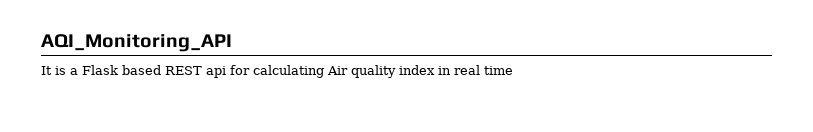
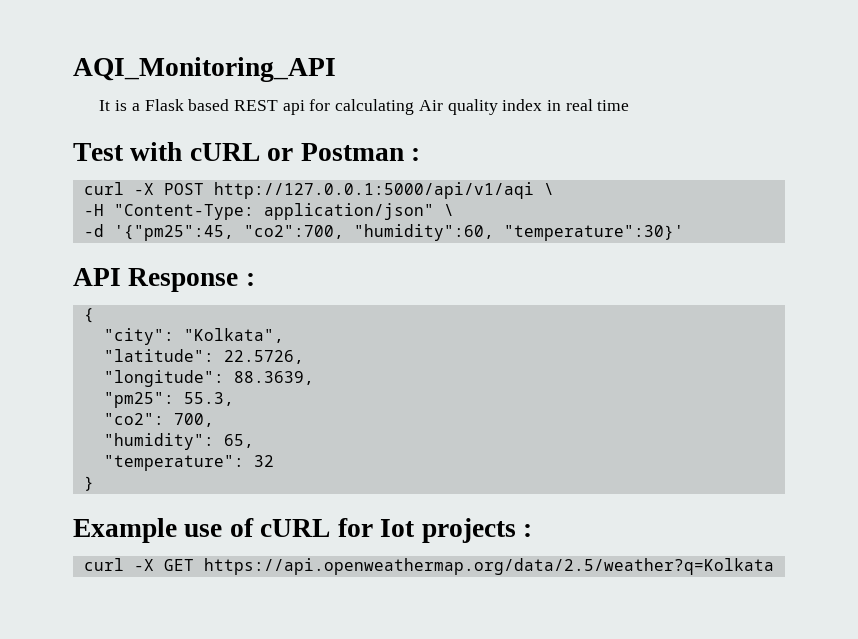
(513, 70) none -> [73,142,421,161] [83,182,554,199] [83,203,454,220] [83,224,684,241] [73,268,255,292] [83,308,94,323] [103,328,284,345] [103,349,304,364] [103,370,314,387] [103,392,234,408] [103,413,214,427] [103,433,254,450] [103,455,274,471] [83,476,94,491] [73,518,532,543] [83,558,774,575] // Test with cURL or Postman : // curl -X POST http://127.0.0.1:5000/api/v1/aqi \ // -H "Content-Type: application/json" \ // -d '{"pm25":45, "co2":700, "humidity":60, "temperature":30}' // API Response : // { // "city": "Kolkata", // "latitude": 22.5726, // "longitude": 88.3639, // "pm25": 55.3, // "co2": 700, // "humidity": 65, // "temperature": 32 // } // Example use of cURL for Iot projects : // curl -X GET https://api.openweathermap.org/data/2.5/weather?q=Kolkata

